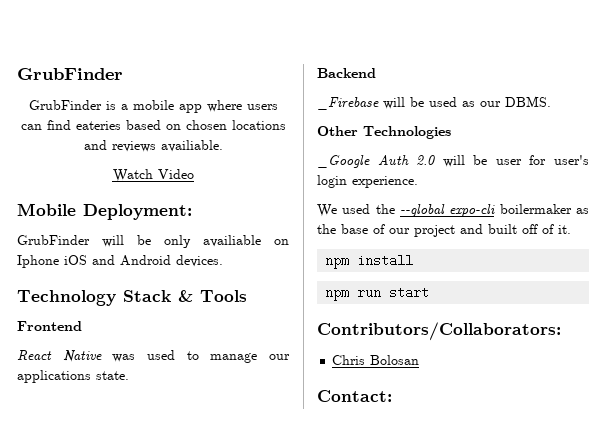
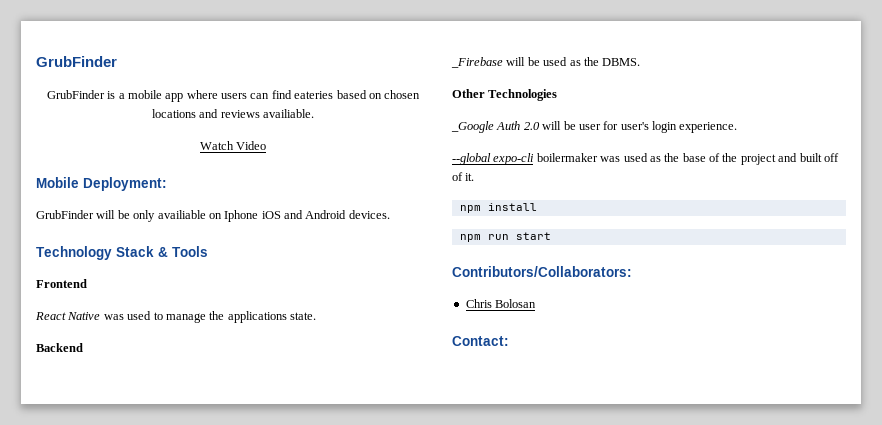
[269,354,290,360] our -> [209,311,225,320] the
[480,101,501,107] our -> [583,57,599,66] the
[317,204,395,217] We used the -> (738, 127) none
(572, 209) none -> [600,153,648,162] was used
[389,228,410,234] our -> [722,153,738,162] the

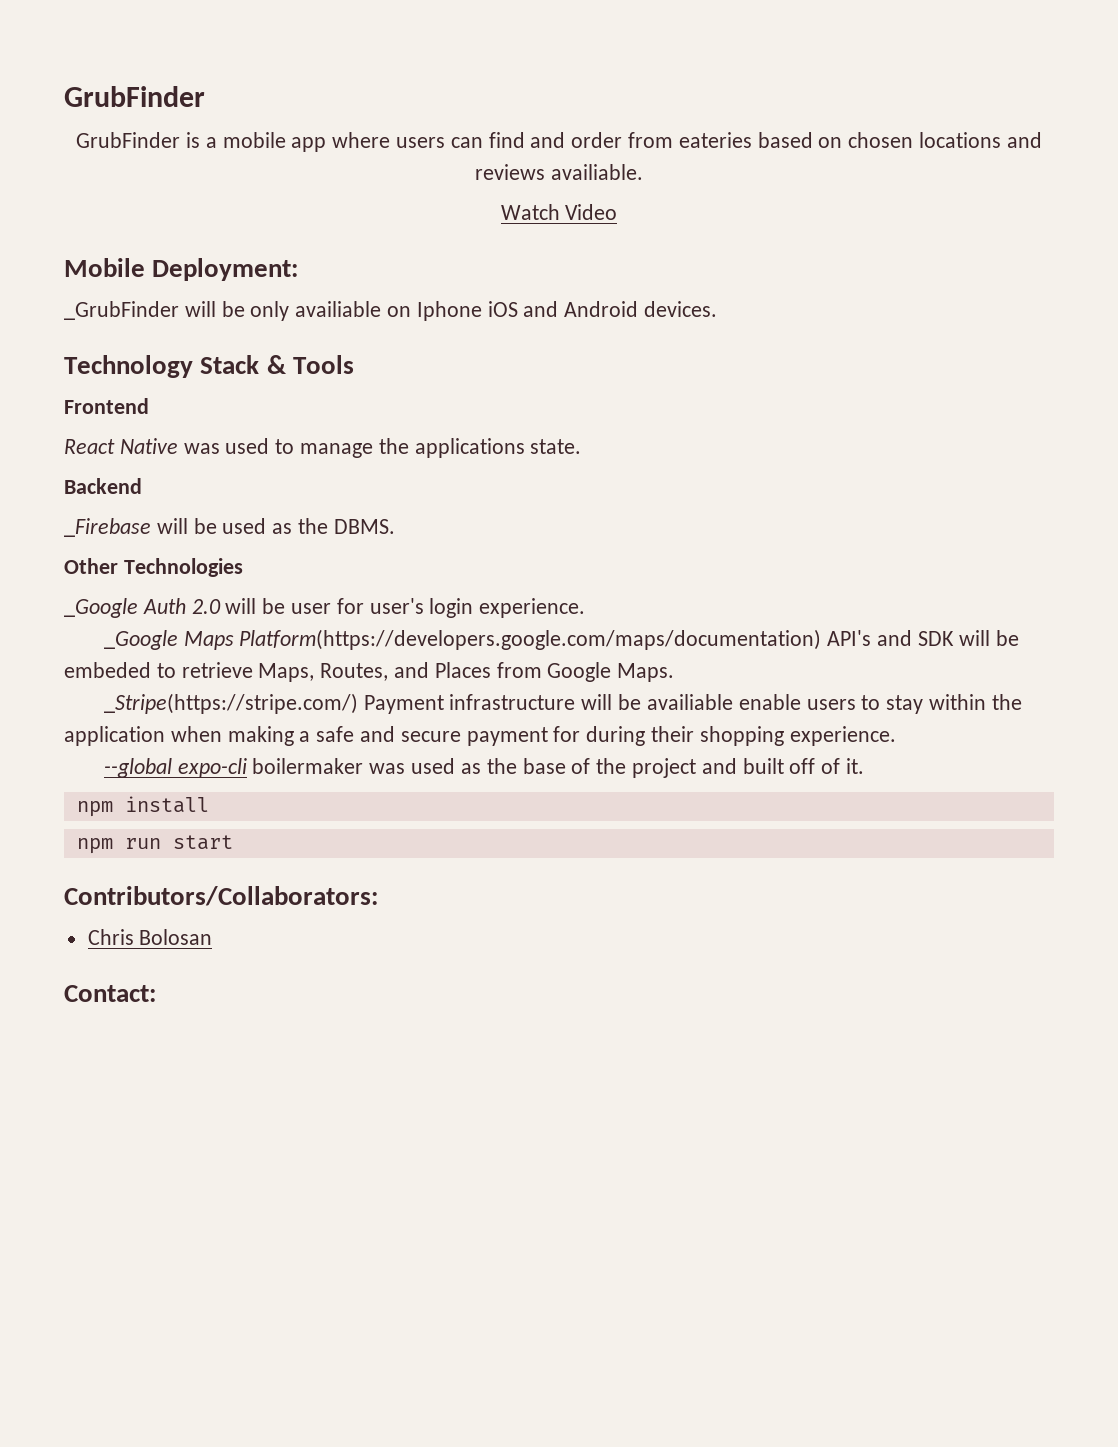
(292, 94) none -> [530,132,674,148] and order from
[36,210,94,219] GrubFinder -> [64,301,179,320] _GrubFinder
(738, 127) none -> [103,629,1019,650] [64,662,675,682] [103,693,1022,714] [64,726,896,746] // _Google Maps Platform(https://developers.google.com/maps/documentation) API's and SDK will be embeded to retrieve Maps, Routes, and Places from Google Maps. // _Stripe(https://stripe.com/) Payment infrastructure will be availiable enable users to stay within the application when making a safe and secure payment for during their shopping experience.

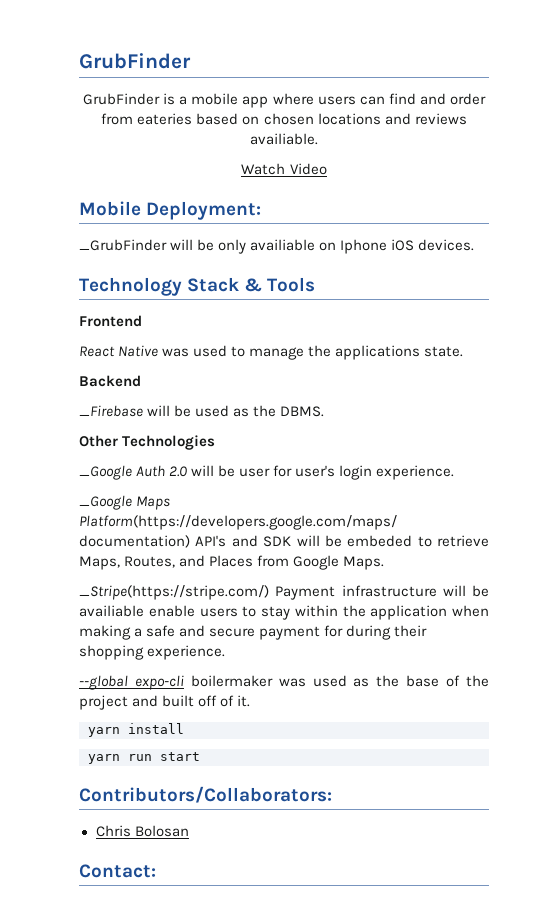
[523,301,639,317] and Android -> (415, 245) none
[76,801,113,817] npm -> [88,727,120,737] yarn
[76,838,113,854] npm -> [88,754,120,764] yarn

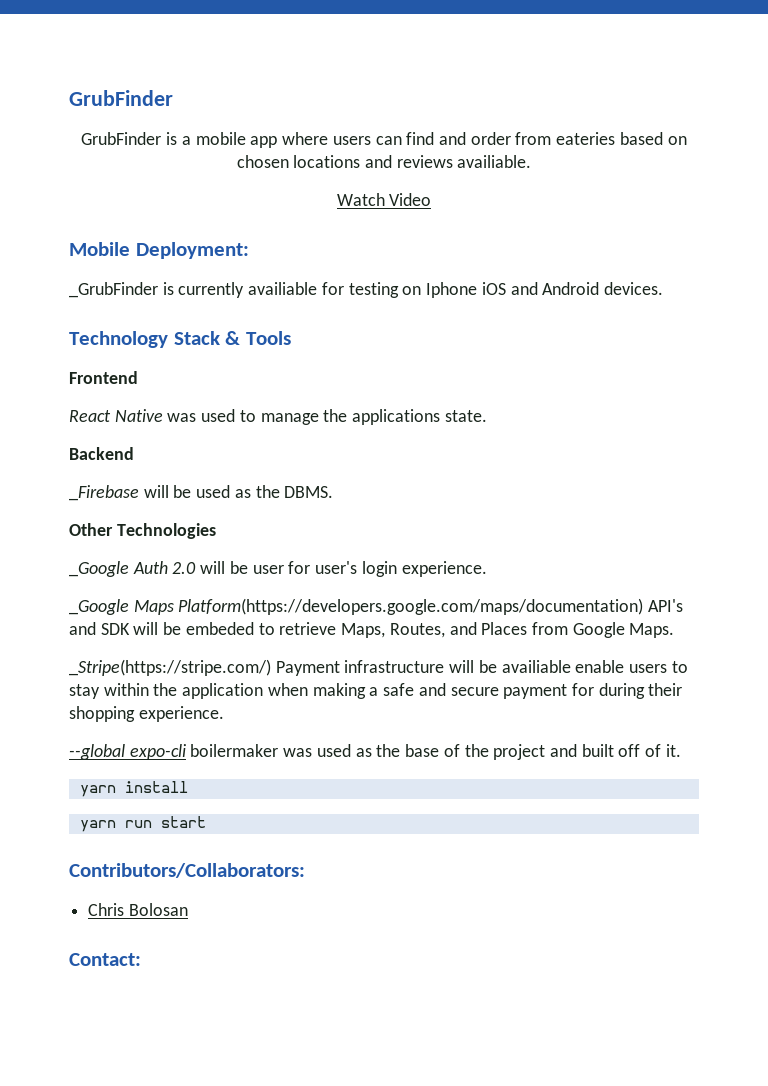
[170,239,316,254] will be only availiable -> [162,282,399,298] is currently availiable for testing
(415, 245) none -> [510,282,600,295] and Android

